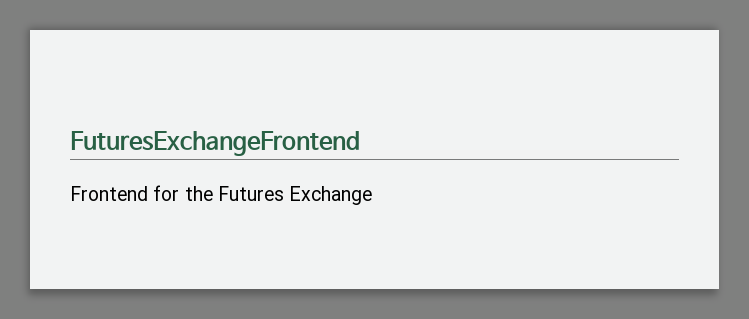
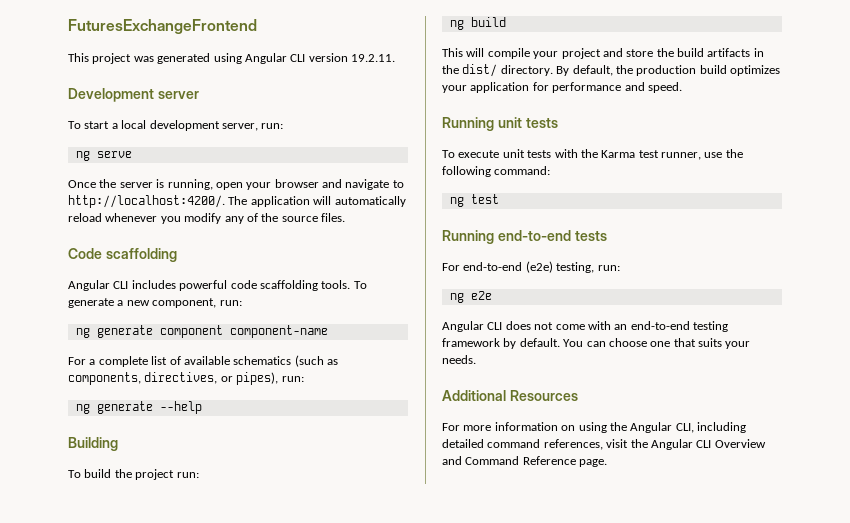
[70,185,373,205] Frontend for the Futures Exchange -> [68,53,395,64] [68,88,199,102] [68,120,284,131] [75,151,132,161] [68,179,404,190] [68,195,406,208] [68,213,345,224] [68,248,177,262] [68,280,367,291] [68,298,242,308] [75,325,328,338] [68,355,338,367] [68,372,304,385] [75,401,202,414] [68,437,118,451] [68,469,199,480] [449,17,506,30] [442,48,764,59] [442,64,780,77] [442,82,682,93] [442,117,558,131] [442,149,743,160] [442,166,551,177] [449,194,499,207] [442,230,607,244] [442,261,620,273] [449,291,492,303] [442,321,728,332] [442,338,751,349] [442,355,476,364] [442,390,578,401] [442,422,746,433] [442,439,766,450] [442,456,608,467] This project was generated using Angular CLI version 19.2.11. // Development server // To start a local development server, run: // ng serve // Once the server is running, open your browser and navigate to http://localhost:4200/. The application will automatically reload whenever you modify any of the source files. // Code scaffolding // Angular CLI includes powerful code scaffolding tools. To generate a new component, run: // ng generate component component-name // For a complete list of available schematics (such as components, directives, or pipes), run: // ng generate --help // Building // To build the project run: // ng build // This will compile your project and store the build artifacts in the dist/ directory. By default, the production build optimizes your application for performance and speed. // Running unit tests // To execute unit tests with the Karma test runner, use the following command: // ng test // Running end-to-end tests // For end-to-end (e2e) testing, run: // ng e2e // Angular CLI does not come with an end-to-end testing framework by default. You can choose one that suits your needs. // Additional Resources // For more information on using the Angular CLI, including detailed command references, visit the Angular CLI Overview and Command Reference page.

